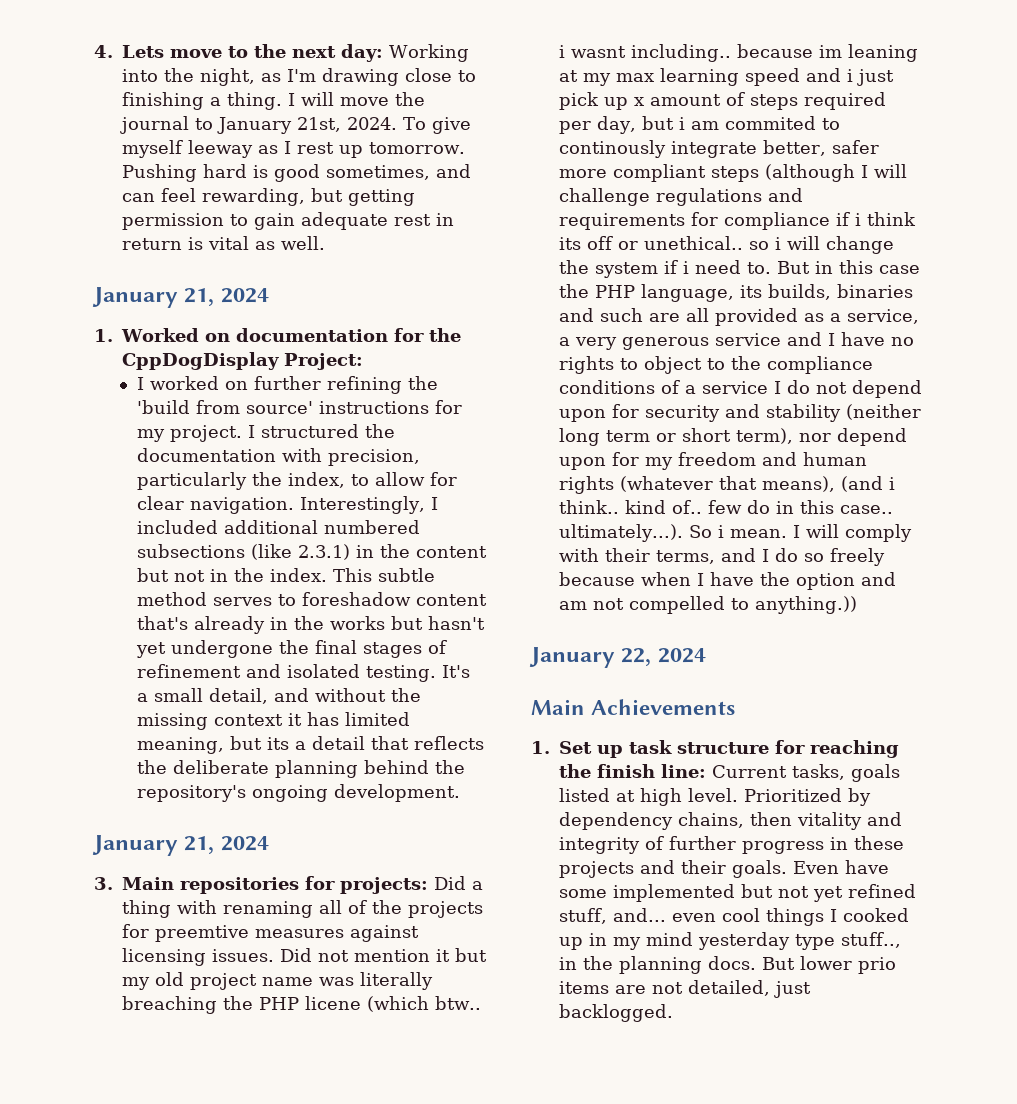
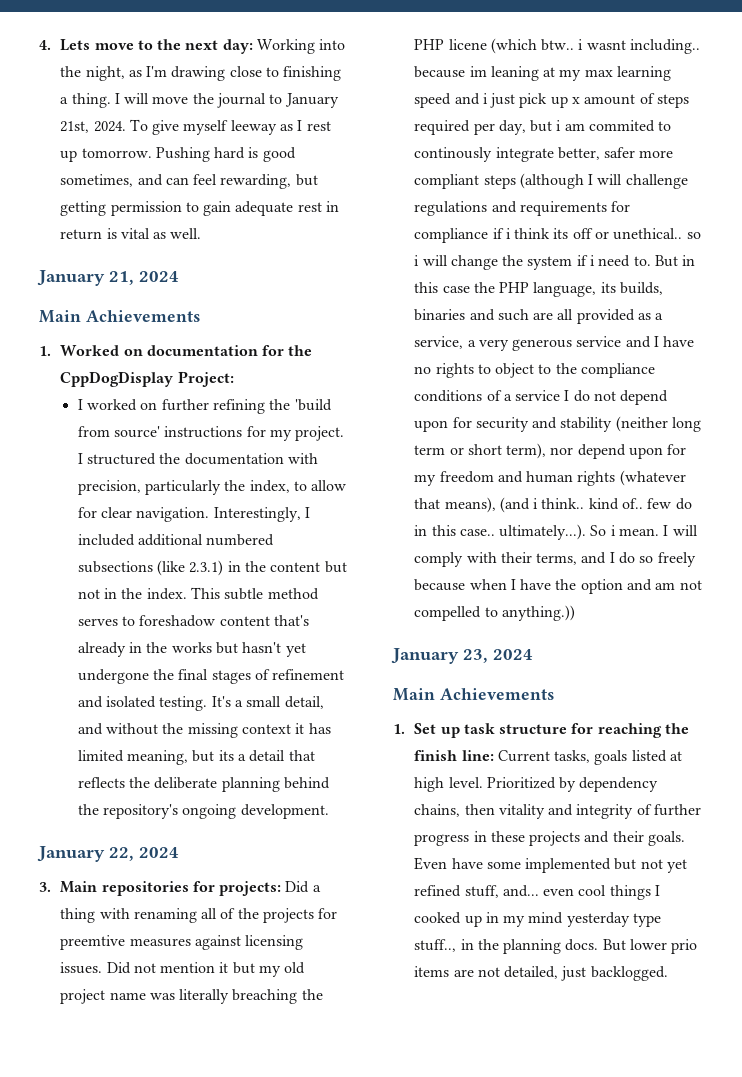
(269, 295) none -> [39,310,200,323] // Main Achievements
[184,836,215,854] 21, -> [109,847,134,861] 22,
[621,648,652,666] 22, -> [463,649,488,663] 23,

